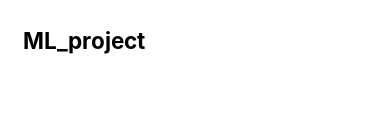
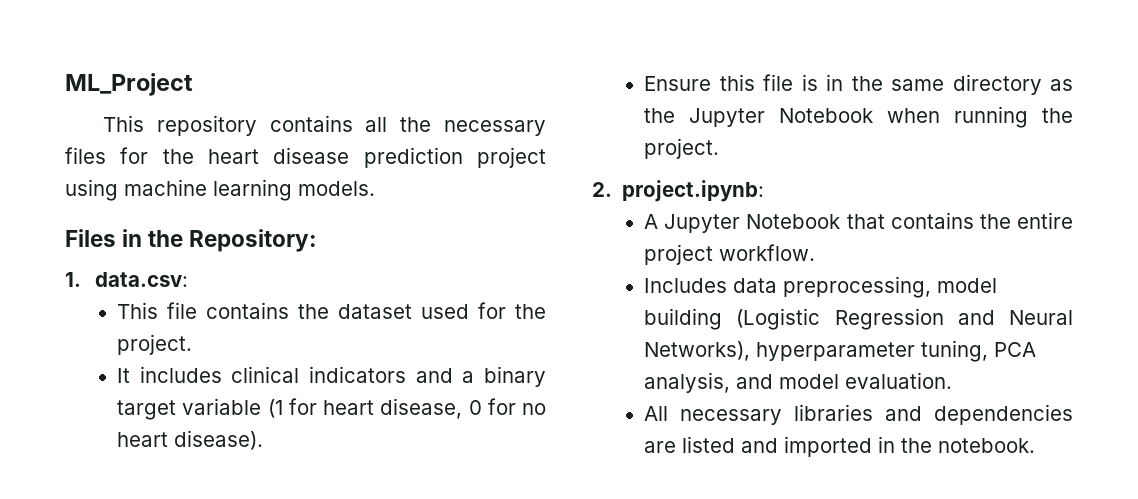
[23,31,145,54] ML_project -> [65,73,193,96] [102,115,547,136] [65,147,546,168] [65,179,375,201] [65,229,318,252] [65,272,188,287] [117,302,546,319] [117,334,193,355] [117,366,546,387] [117,398,546,420] [117,430,264,450] [644,74,1073,95] [644,106,1073,128] [644,138,720,159] [592,180,765,202] [644,212,1073,233] [644,244,816,265] [644,276,998,298] [644,308,1073,330] [644,340,1037,362] [644,372,953,393] [644,404,1073,425] [644,436,1036,457] ML_Project // This repository contains all the necessary files for the heart disease prediction project using machine learning models. // Files in the Repository: // 1. data.csv: // This file contains the dataset used for the project. // It includes clinical indicators and a binary target variable (1 for heart disease, 0 for no heart disease). // Ensure this file is in the same directory as the Jupyter Notebook when running the project. // 2. project.ipynb: // A Jupyter Notebook that contains the entire project workflow. // Includes data preprocessing, model building (Logistic Regression and Neural Networks), hyperparameter tuning, PCA analysis, and model evaluation. // All necessary libraries and dependencies are listed and imported in the notebook.

